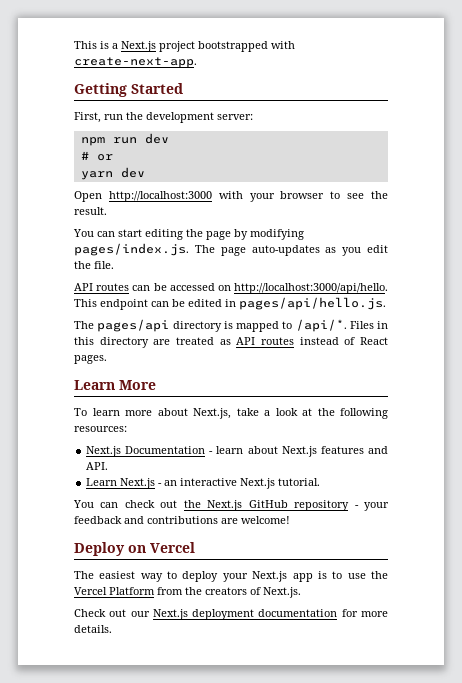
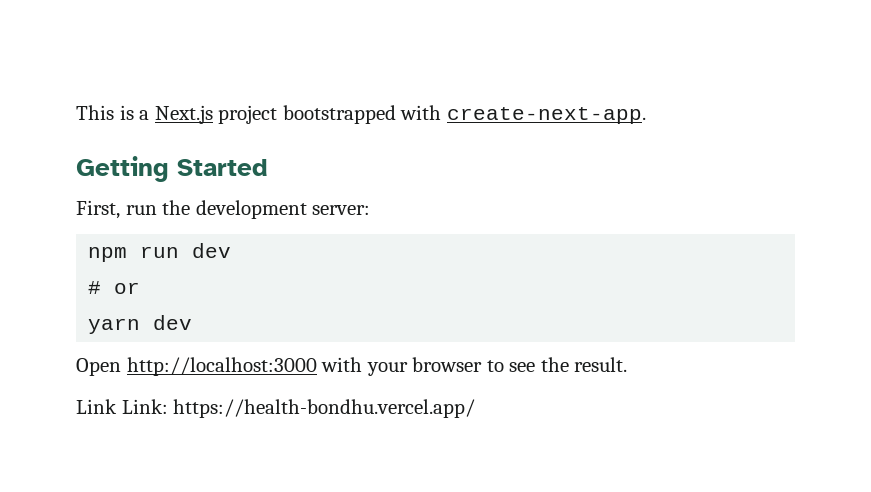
[73,229,304,240] [74,243,388,256] [74,261,114,269] [74,283,388,294] [74,297,386,310] [74,319,388,332] [74,337,388,348] [74,355,107,364] [74,380,156,390] [74,408,388,419] [74,426,127,432] [86,446,389,457] [86,462,109,470] [86,478,321,489] [73,500,390,511] [74,516,290,524] [74,542,195,556] [74,571,389,582] [74,587,301,598] [74,609,388,620] [74,625,112,633] You can start editing the page by modifying pages/index.js. The page auto-updates as you edit the file. // API routes can be accessed on http://localhost:3000/api/hello. This endpoint can be edited in pages/api/hello.js. // The pages/api directory is mapped to /api/*. Files in this directory are treated as API routes instead of React pages. // Learn More // To learn more about Next.js, take a look at the following resources: // Next.js Documentation - learn about Next.js features and API. // Learn Next.js - an interactive Next.js tutorial. // You can check out the Next.js GitHub repository - your feedback and contributions are welcome! // Deploy on Vercel // The easiest way to deploy your Next.js app is to use the Vercel Platform from the creators of Next.js. // Check out our Next.js deployment documentation for more details. -> [76,399,476,418] Link Link: https://health-bondhu.vercel.app/

